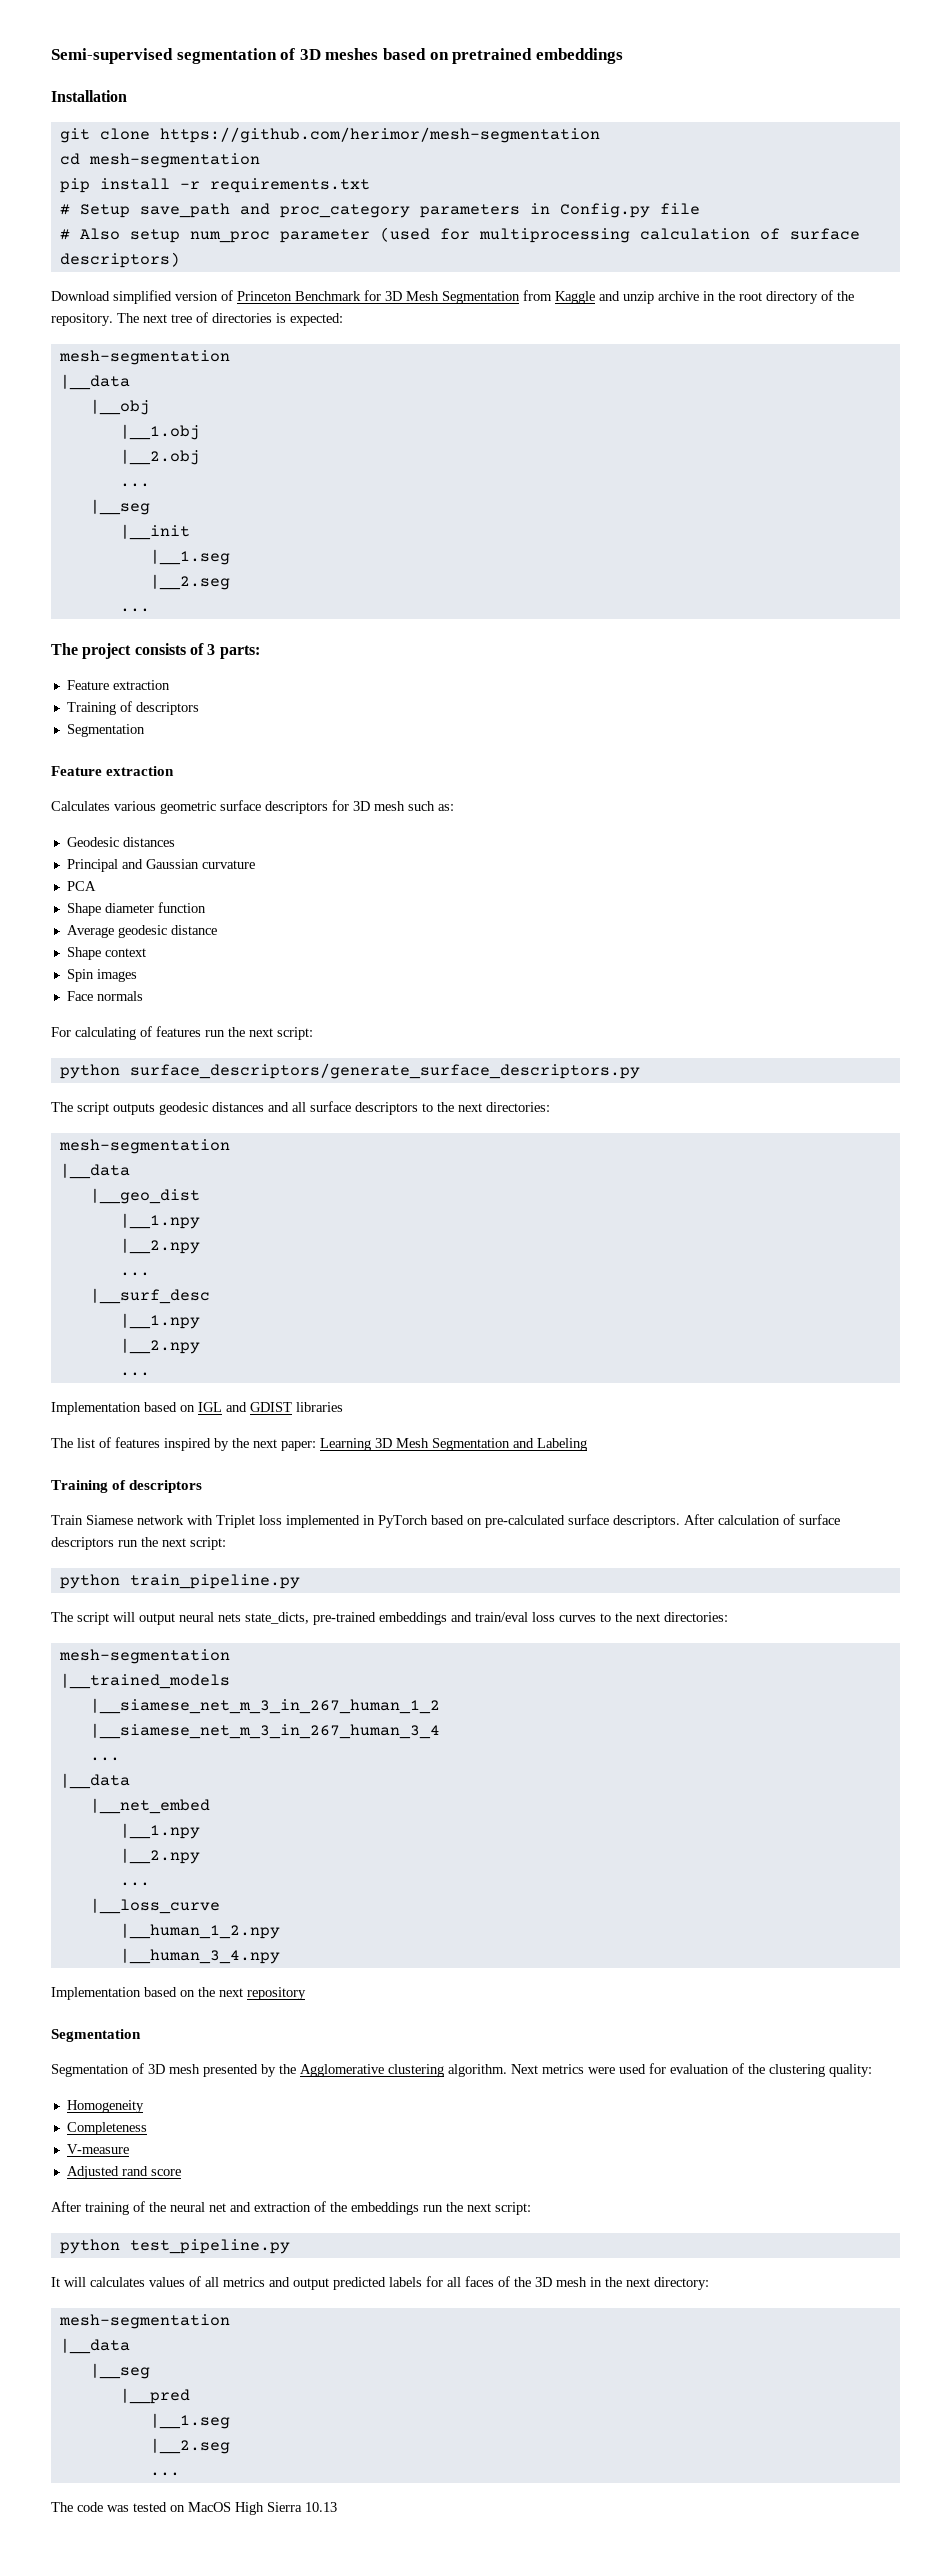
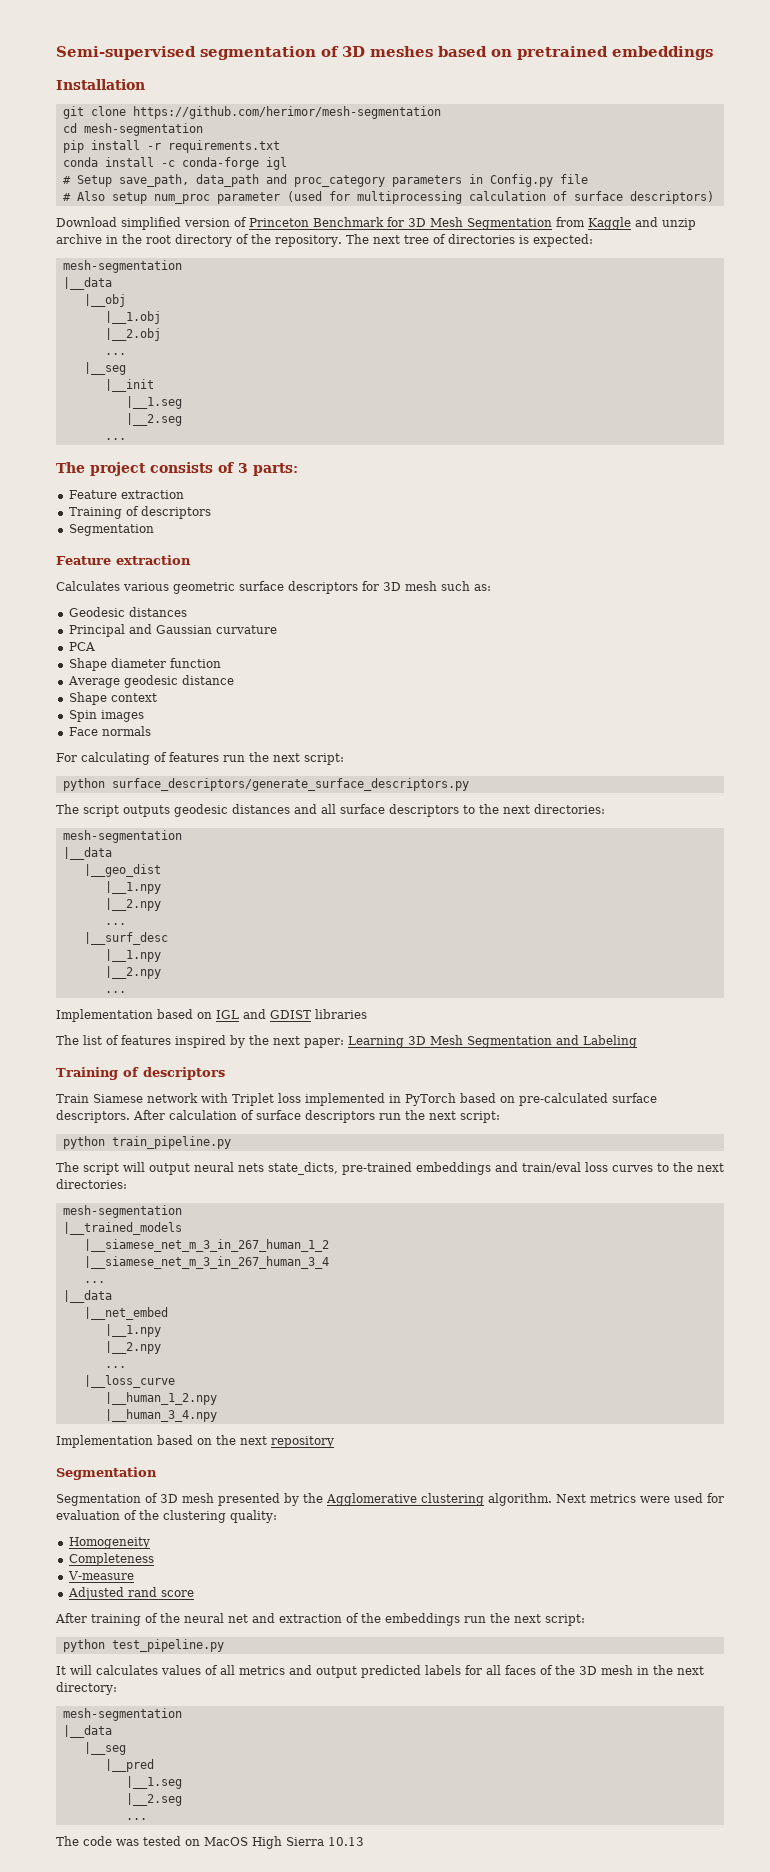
(370, 185) none -> [62,157,287,170] // conda install -c conda-forge igl
[139,203,230,218] save_path -> [118,174,259,187] save_path, data_path

